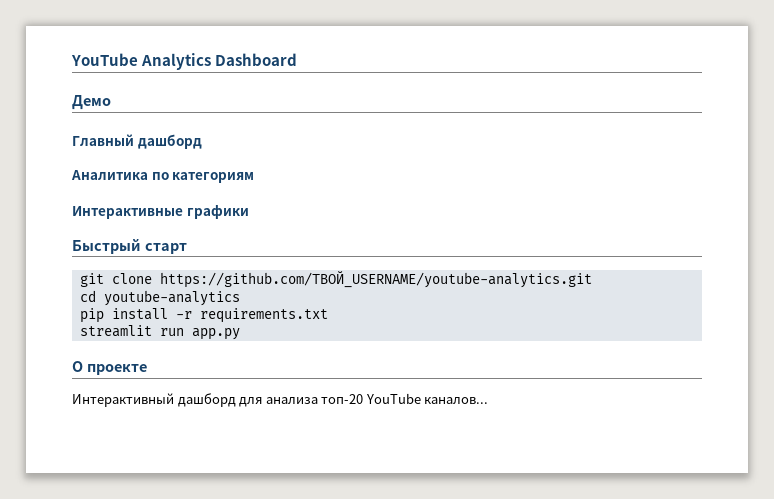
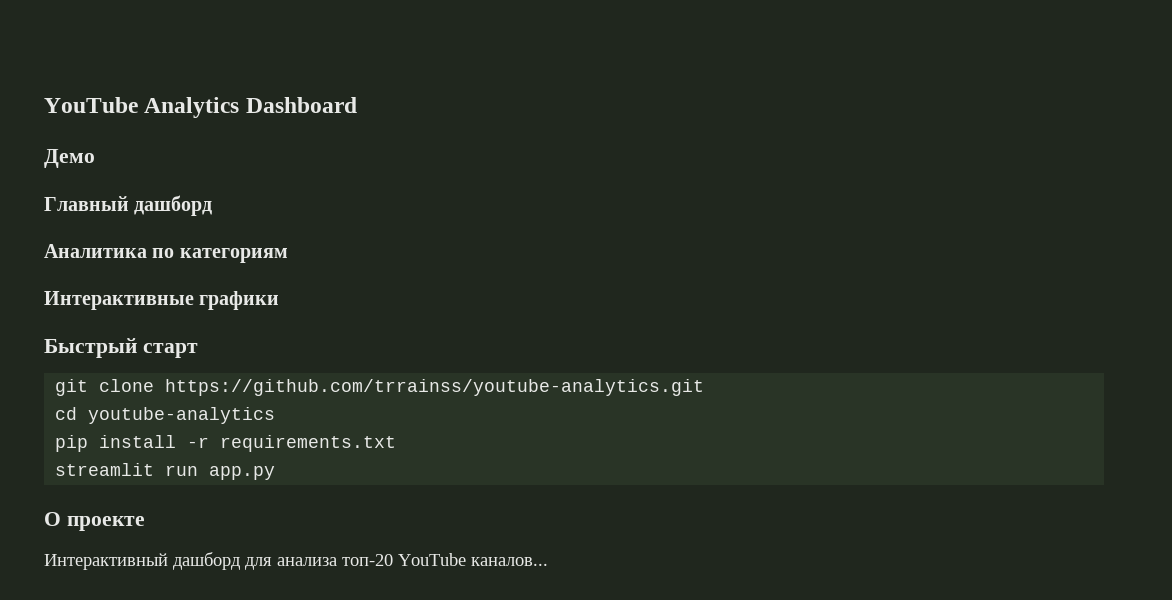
[159,271,592,288] https://github.com/ТВОЙ_USERNAME/youtube-analytics.git -> [165,379,705,396] https://github.com/trrainss/youtube-analytics.git

